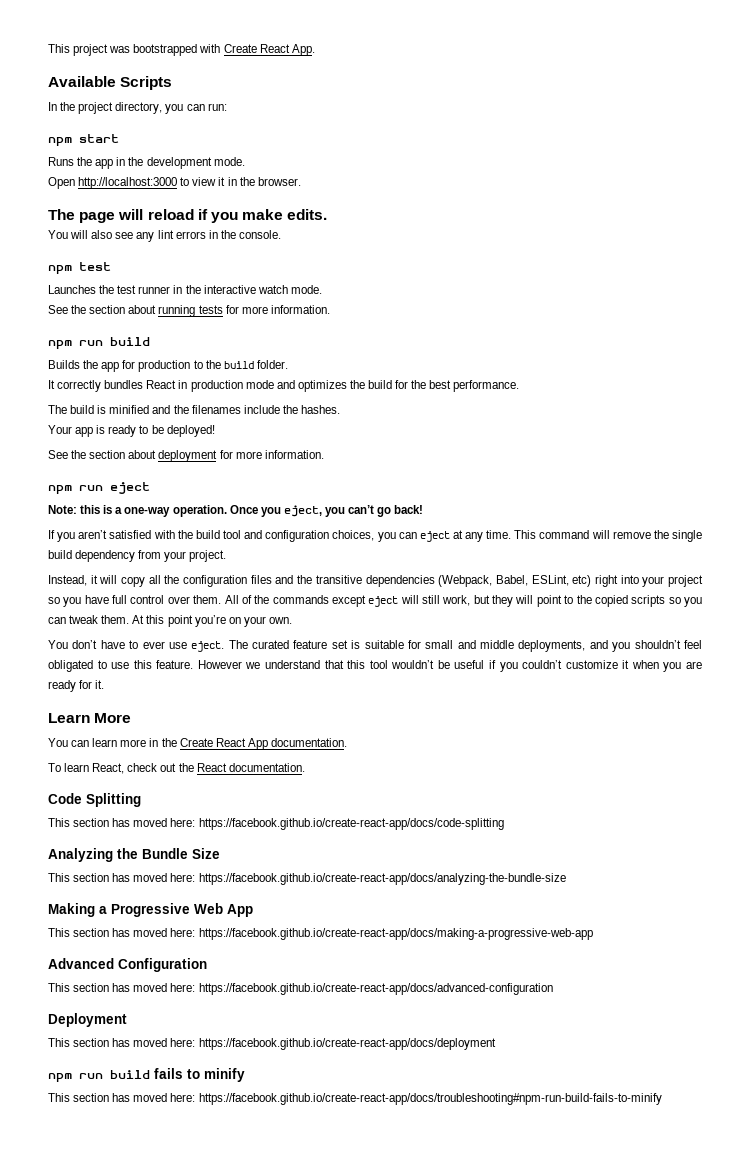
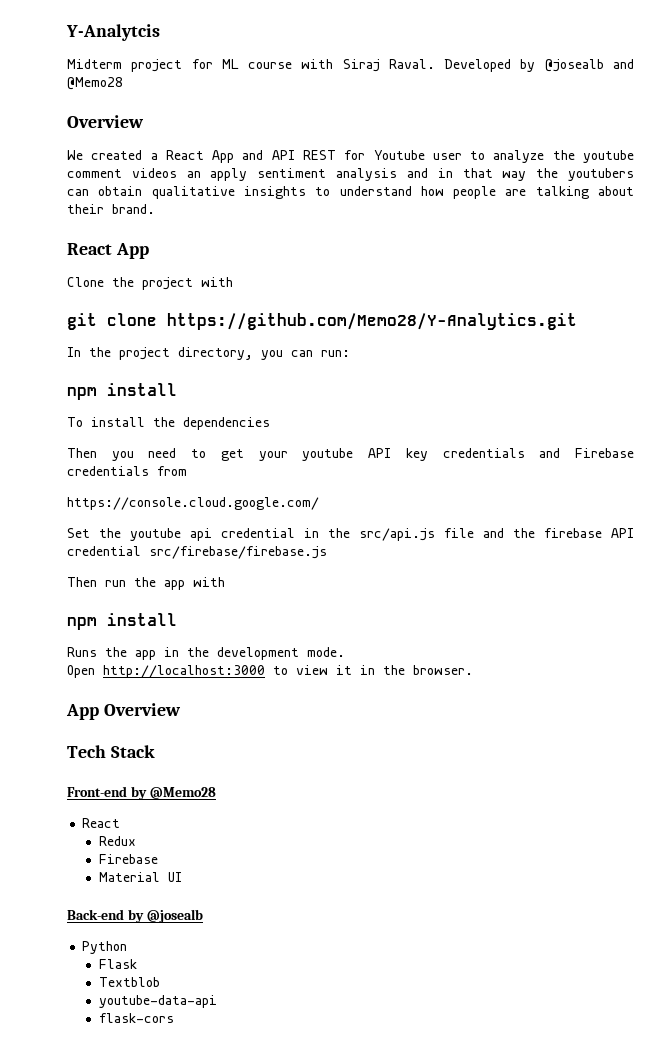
[48,44,315,56] [48,76,173,90] This project was bootstrapped with Create React App. // Available Scripts -> [66,24,160,41] [67,59,634,72] [67,77,123,90] [67,115,144,128] [67,150,634,163] [67,168,634,181] [67,186,634,199] [67,204,155,214] [67,243,149,259] [67,277,233,290] [67,313,577,330] Y-Analytcis // Midterm project for ML course with Siraj Raval. Developed by @josealb and @Memo28 // Overview // We created a React App and API REST for Youtube user to analyze the youtube comment videos an apply sentiment analysis and in that way the youtubers can obtain qualitative insights to understand how people are talking about their brand. // React App // Clone the project with // git clone https://github.com/Memo28/Y-Analytics.git
[79,134,119,143] start -> [107,383,177,396] [67,417,270,430] [67,448,634,461] [67,466,187,476] [67,497,319,510] [67,528,634,541] [67,546,327,559] [67,577,225,590] [67,613,177,630] install // To install the dependencies // Then you need to get your youtube API key credentials and Firebase credentials from // https://console.cloud.google.com/ // Set the youtube api credential in the src/api.js file and the firebase API credential src/firebase/firebase.js // Then run the app with // npm install
[48,209,328,223] [48,230,281,242] [48,262,111,274] [48,285,322,294] [48,305,330,317] [48,337,150,349] [48,360,288,372] [48,380,520,392] [48,405,340,414] [48,425,215,437] [48,450,324,462] [48,482,150,494] [48,505,424,517] [48,530,702,542] [48,550,227,562] [48,575,704,587] [48,595,703,607] [48,615,292,627] [48,640,703,652] [48,660,702,672] [48,680,105,692] [48,713,132,723] [48,738,347,750] [48,763,305,774] [48,793,141,807] [48,818,504,830] [48,848,220,862] [48,873,566,885] [48,903,253,917] [48,928,593,940] [48,958,207,972] [48,983,553,995] [48,1013,127,1027] [48,1038,496,1050] [48,1068,245,1082] [48,1093,662,1105] The page will reload if you make edits. // You will also see any lint errors in the console. // npm test // Launches the test runner in the interactive watch mode. // See the section about running tests for more information. // npm run build // Builds the app for production to the build folder. // It correctly bundles React in production mode and optimizes the build for the best performance. // The build is minified and the filenames include the hashes. // Your app is ready to be deployed! // See the section about deployment for more information. // npm run eject // Note: this is a one-way operation. Once you eject, you can’t go back! // If you aren’t satisfied with the build tool and configuration choices, you can eject at any time. This command will remove the single build dependency from your project. // Instead, it will copy all the configuration files and the transitive dependencies (Webpack, Babel, ESLint, etc) right into your project so you have full control over them. All of the commands except eject will still work, but they will point to the copied scripts so you can tweak them. At this point you’re on your own. // You don’t have to ever use eject. The curated feature set is suitable for small and middle deployments, and you shouldn’t feel obligated to use this feature. However we understand that this tool wouldn’t be useful if you couldn’t customize it when you are ready for it. // Learn More // You can learn more in the Create React App documentation. // To learn React, check out the React documentation. // Code Splitting // This section has moved here: https://facebook.github.io/create-react-app/docs/code-splitting // Analyzing the Bundle Size // This section has moved here: https://facebook.github.io/create-react-app/docs/analyzing-the-bundle-size // Making a Progressive Web App // This section has moved here: https://facebook.github.io/create-react-app/docs/making-a-progressive-web-app // Advanced Configuration // This section has moved here: https://facebook.github.io/create-react-app/docs/advanced-configuration // Deployment // This section has moved here: https://facebook.github.io/create-react-app/docs/deployment // npm run build fails to minify // This section has moved here: https://facebook.github.io/create-react-app/docs/troubleshooting#npm-run-build-fails-to-minify -> [66,703,181,720] [67,745,155,758] [67,786,216,800] [82,818,121,828] [98,836,136,846] [98,854,158,864] [98,872,182,882] [67,909,203,923] [82,941,128,954] [98,959,137,969] [98,977,160,987] [98,995,217,1008] [98,1013,174,1023] App Overview // Tech Stack // Front-end by @Memo28 // React // Redux // Firebase // Material UI // Back-end by @josealb // Python // Flask // Textblob // youtube-data-api // flask-cors

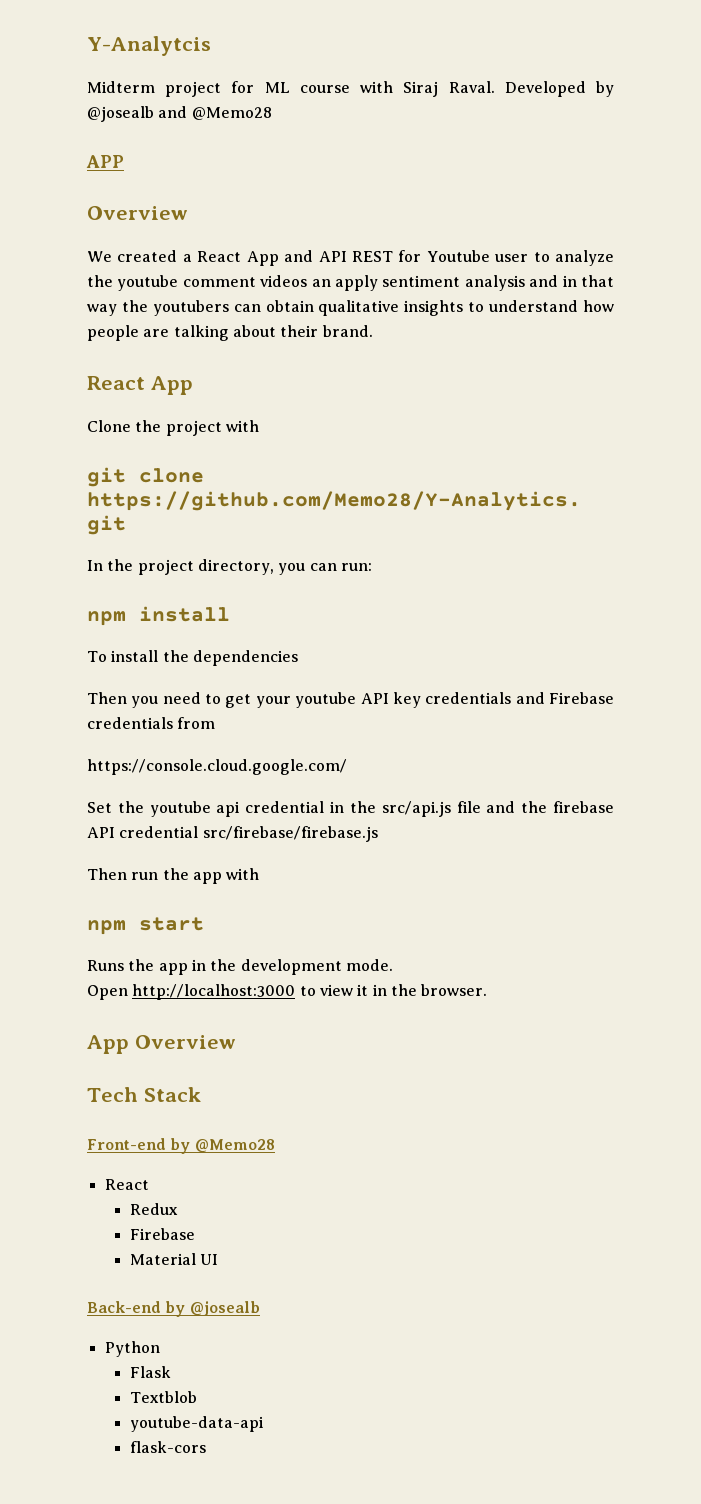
(123, 83) none -> [86,155,124,168] // APP
[107,613,177,626] install -> [139,917,204,931] start

